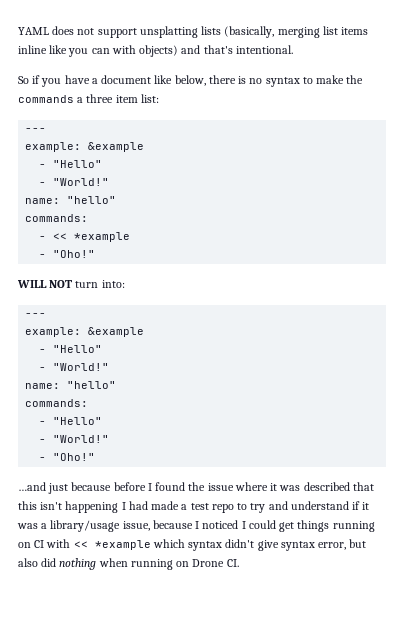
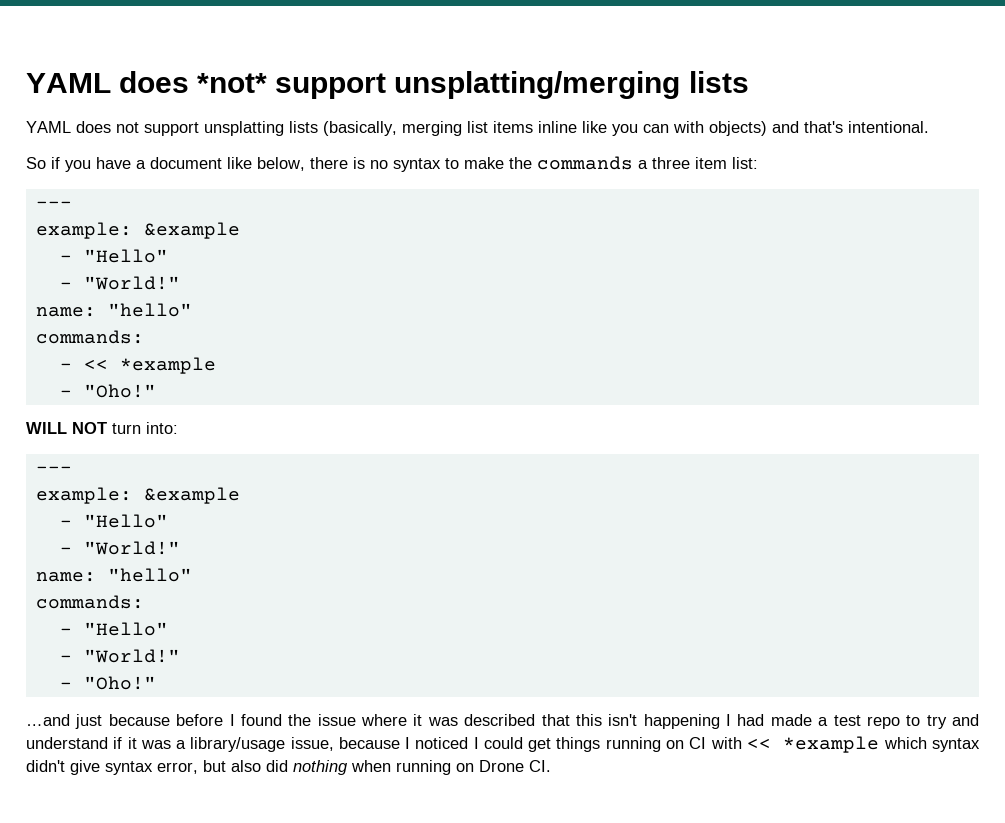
[18,26,75,35] YAML does -> [26,71,749,99] [26,121,111,133] YAML does *not* support unsplatting/merging lists // YAML does

